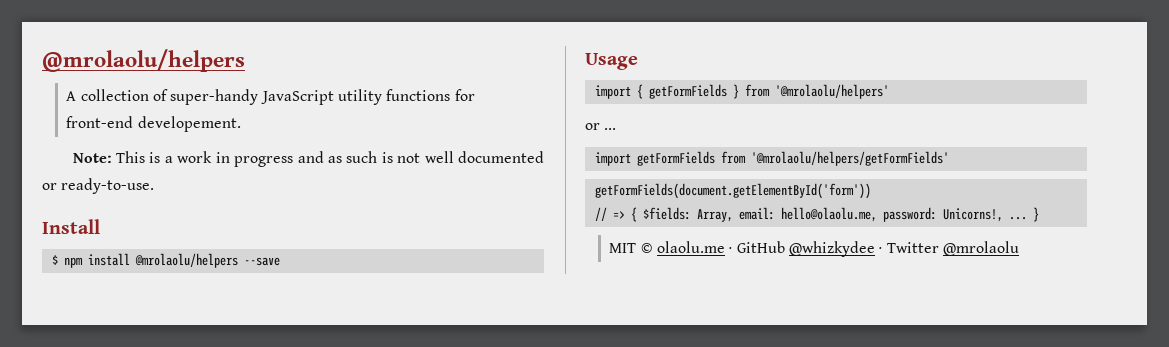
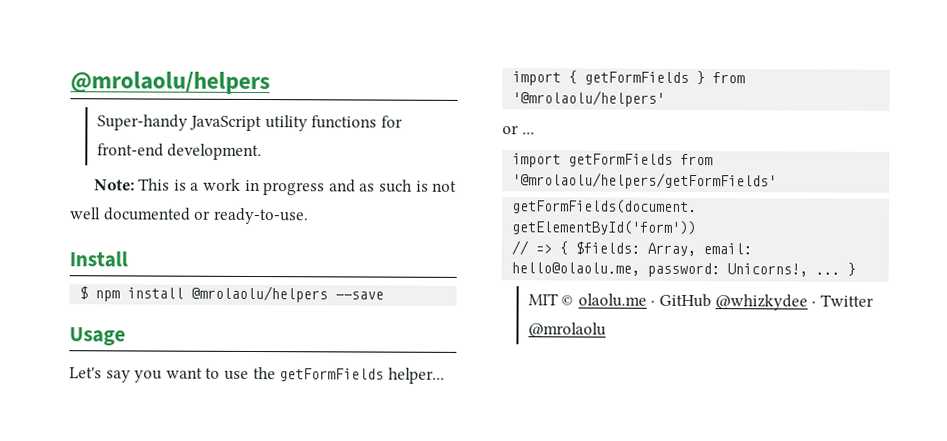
[66,89,259,105] A collection of super-handy -> [96,114,188,131] Super-handy
[137,116,241,132] developement. -> [167,143,263,161] development.
(638, 61) none -> [69,366,445,384] // Let's say you want to use the getFormFields helper...

